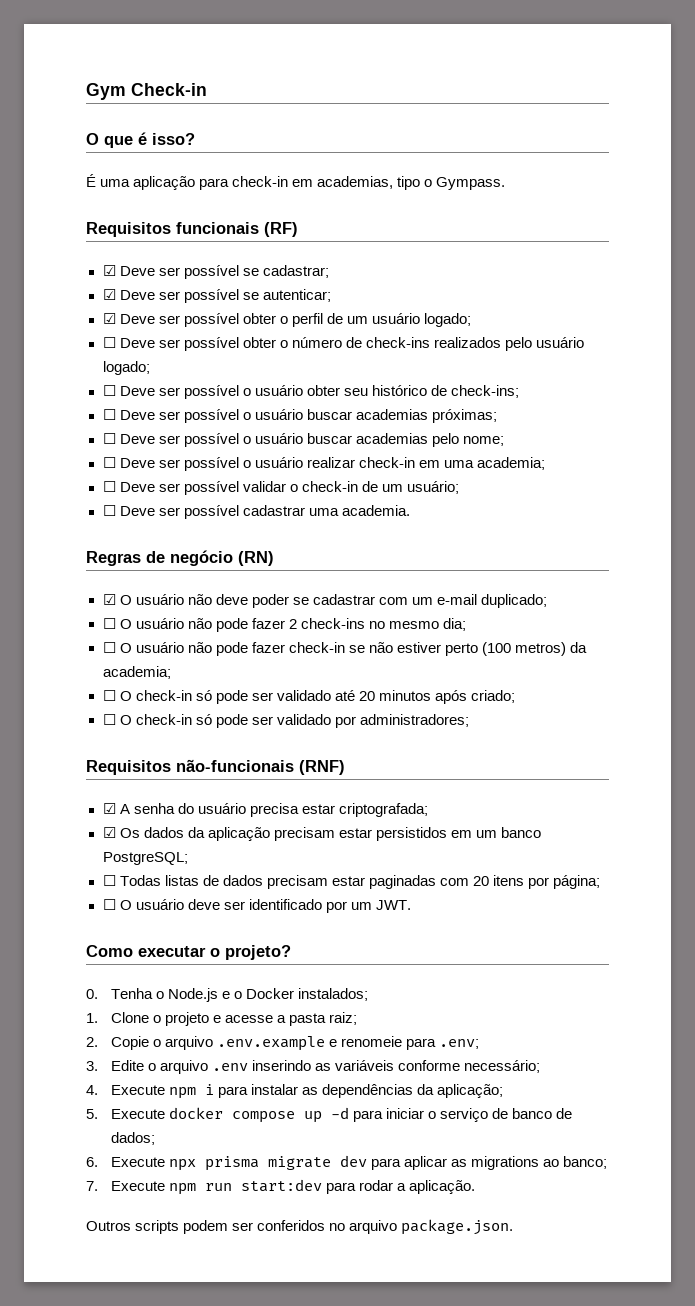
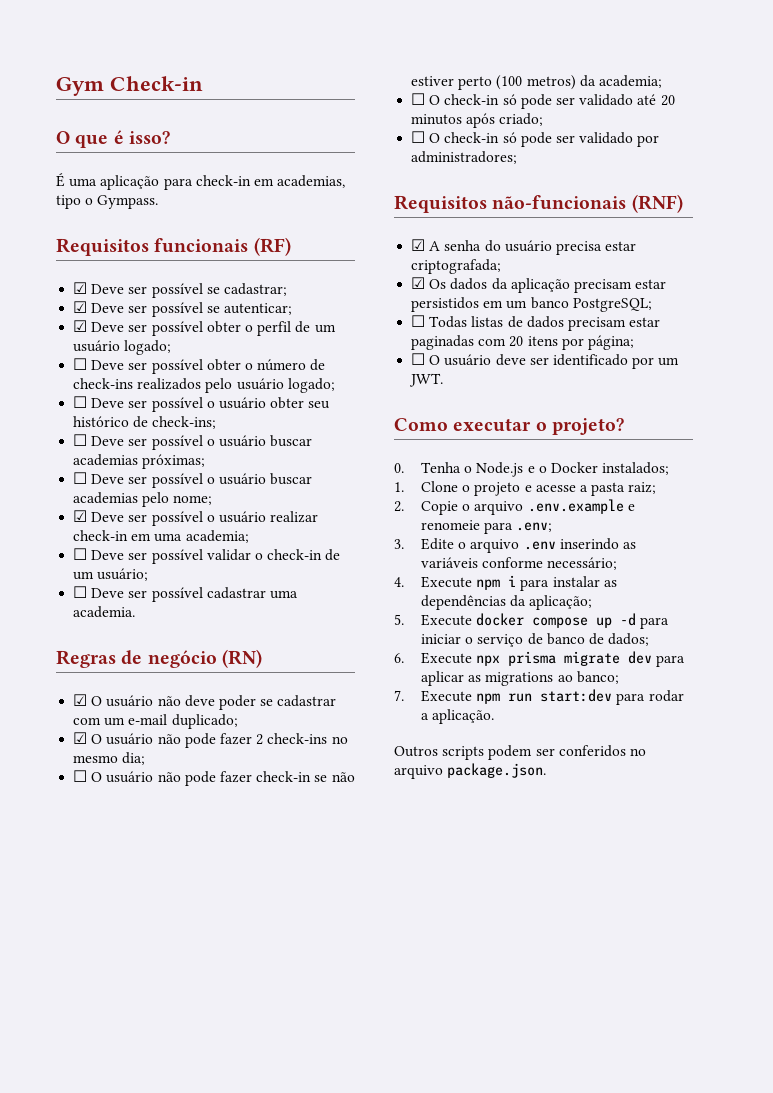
[102,457,116,468] ☐ -> [73,510,88,522] ☑
[102,618,116,629] ☐ -> [73,732,88,744] ☑

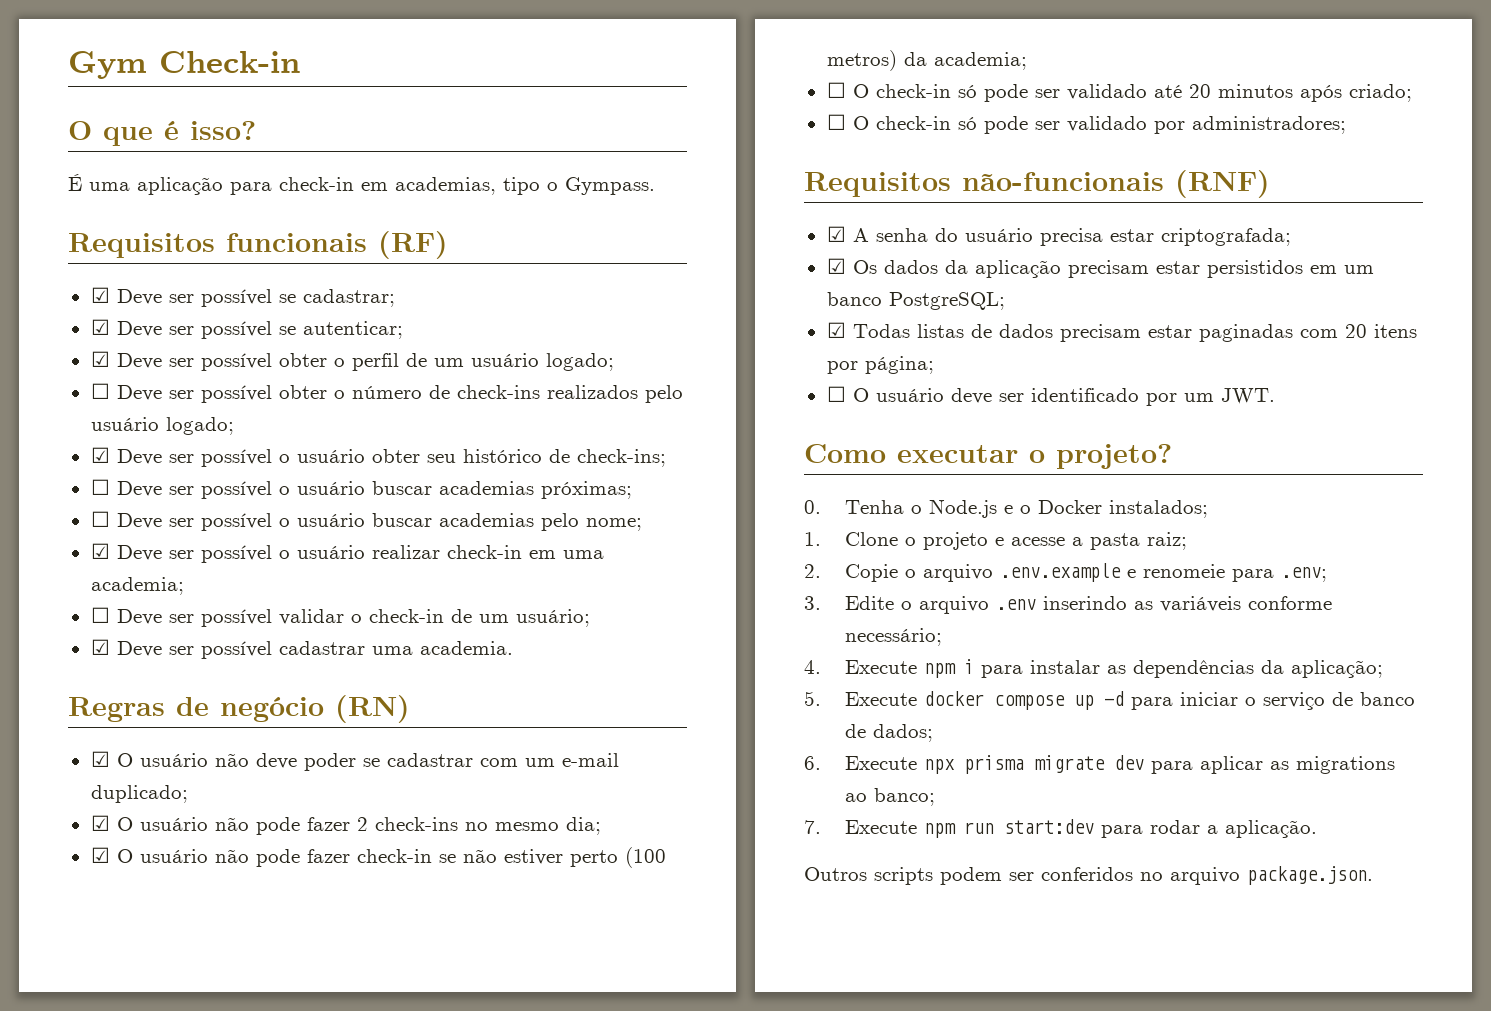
[73,396,88,408] ☐ -> [90,447,110,463] ☑
[73,586,88,598] ☐ -> [90,639,110,655] ☑
[73,770,88,782] ☐ -> [90,847,110,863] ☑
[411,315,426,327] ☐ -> [826,322,846,338] ☑

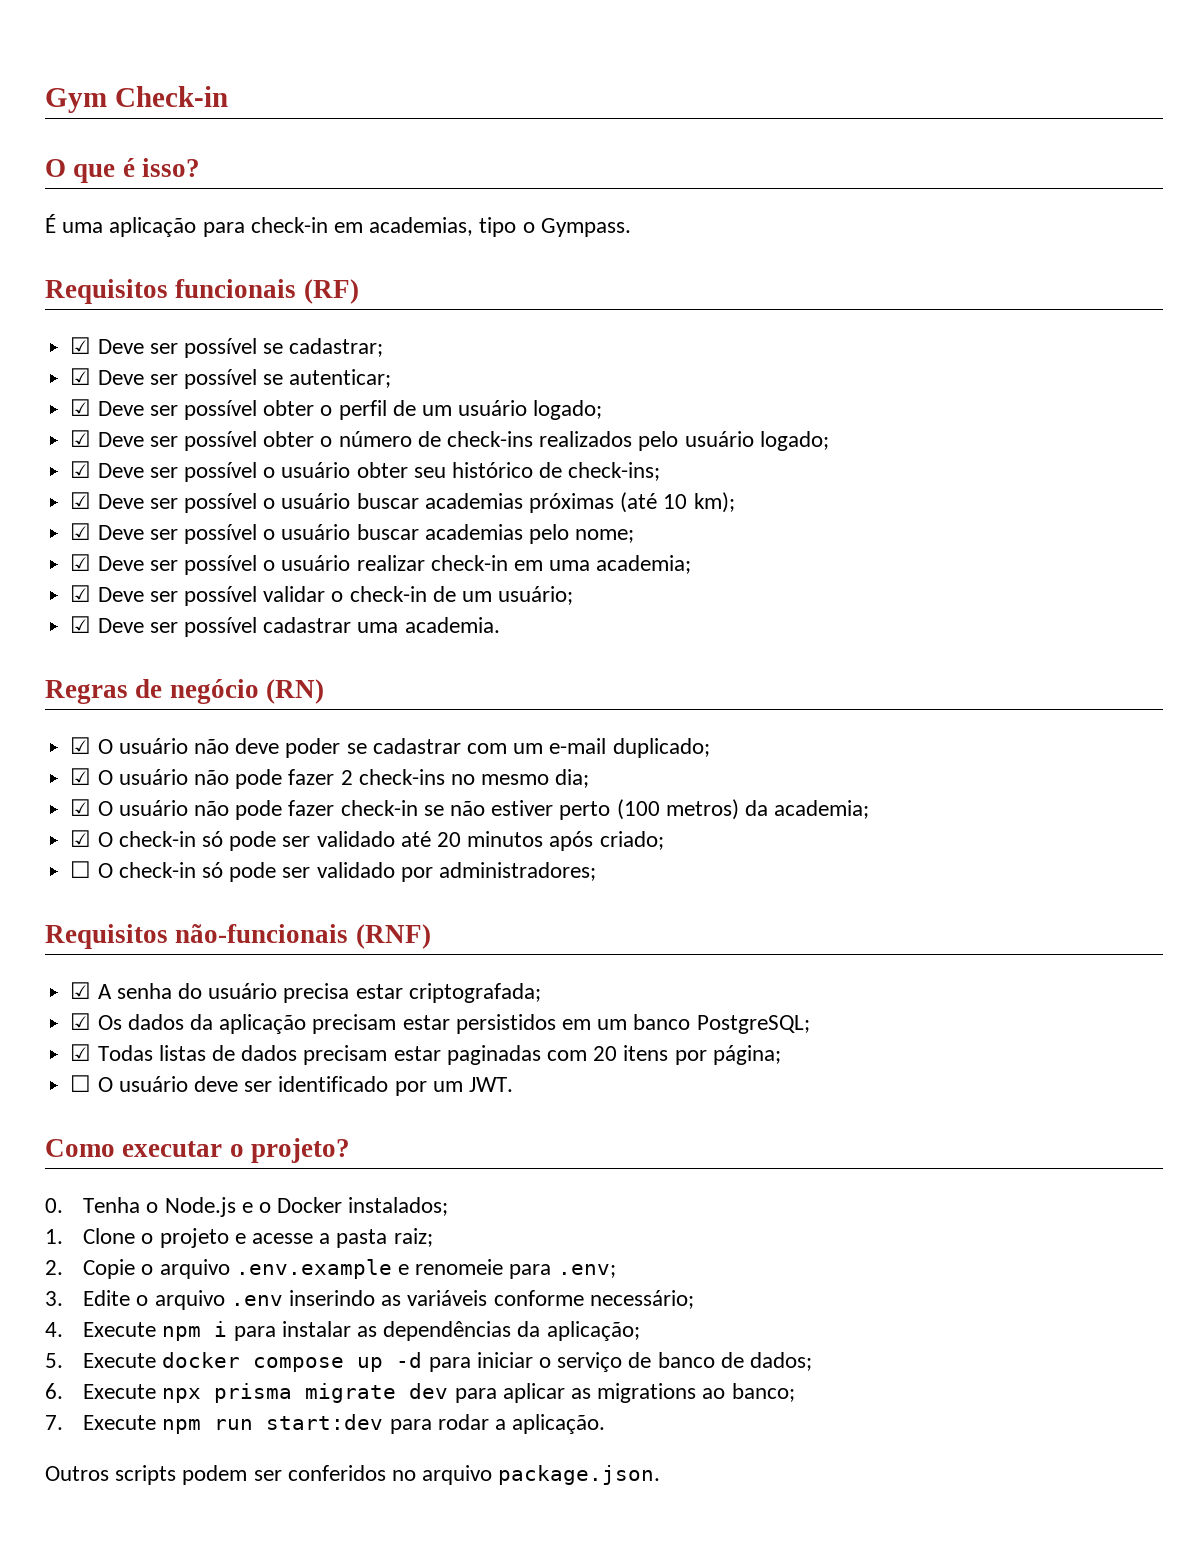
[90,383,110,399] ☐ -> [70,430,92,447] ☑
[90,479,632,499] [90,511,110,527] ☐ Deve ser possível o usuário buscar academias próximas; // ☐ -> [70,492,735,513] [70,523,92,540] ☑ Deve ser possível o usuário buscar academias próximas (até 10 km); // ☑
[90,607,110,623] ☐ -> [70,585,92,602] ☑
[826,82,846,98] ☐ -> [70,830,92,847] ☑

